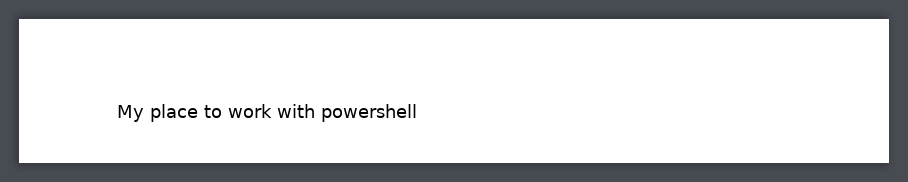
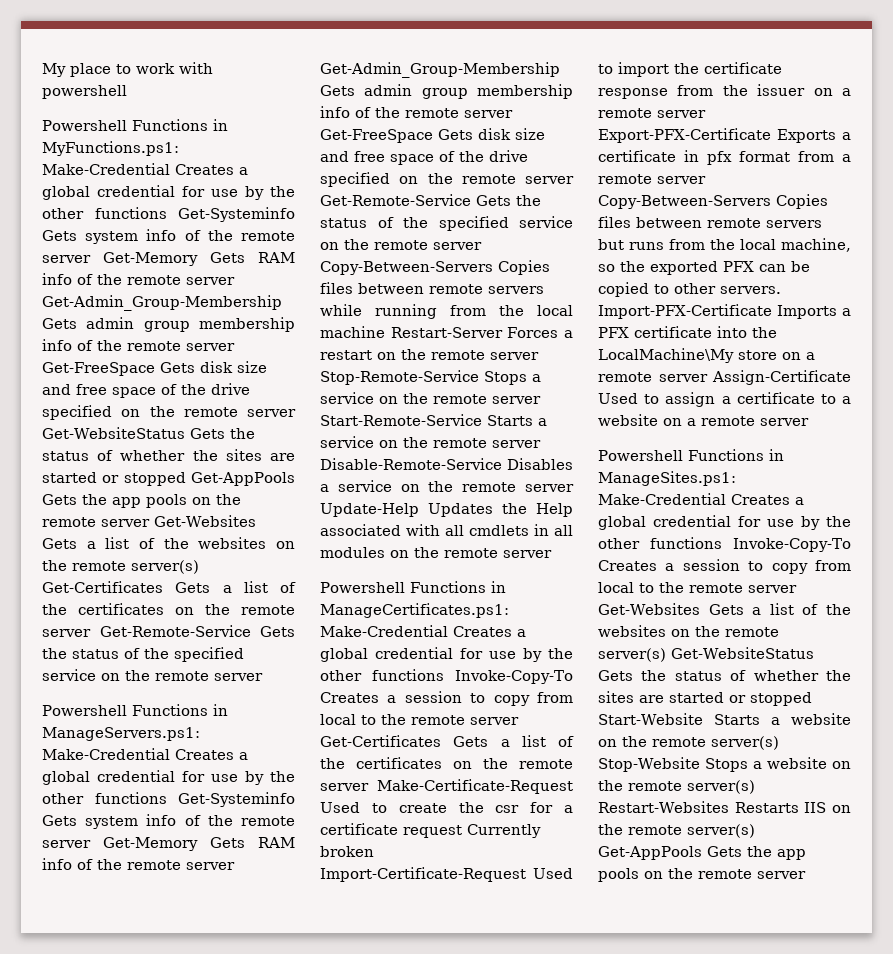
(417, 113) none -> [42,119,228,131] [42,141,179,156] [42,163,248,175] [42,185,295,200] [42,207,295,222] [42,229,295,244] [42,252,295,266] [42,273,235,285] [42,295,282,311] [42,317,295,332] [42,339,235,351] [42,361,267,376] [42,383,250,398] [42,405,296,420] [42,427,255,439] [42,449,295,461] [42,472,295,486] [42,494,241,508] [42,515,256,527] [42,537,295,549] [42,560,199,574] [42,581,296,593] [42,603,295,615] [42,625,295,637] [42,647,244,662] [42,669,263,681] [42,704,228,716] [42,727,200,741] [42,748,248,760] [42,770,295,785] [42,792,295,807] [42,814,295,829] [42,837,295,851] [42,858,235,870] [320,62,560,78] [320,84,573,99] [320,106,513,118] [320,128,545,143] [320,150,528,165] [320,172,574,187] [320,194,541,206] [320,216,573,231] [320,239,482,250] [320,260,550,275] [320,282,544,294] [320,304,573,319] [320,326,573,338] [320,349,539,360] [320,370,541,385] [320,392,541,404] [320,414,547,426] [320,436,541,448] [320,458,573,470] [320,480,574,492] [320,503,573,517] [320,524,573,536] [320,547,552,558] [320,581,506,593] [320,603,509,618] [320,625,526,637] [320,647,573,662] [320,669,574,684] [320,691,573,706] [320,714,519,725] [320,735,574,747] [320,757,573,769] [320,779,573,794] [320,802,573,813] [320,823,541,838] [320,846,374,857] [320,867,573,882] [598,62,782,77] [598,84,851,99] [598,108,706,118] [598,128,851,143] [598,150,851,165] [598,174,706,184] [598,194,828,209] [598,216,822,228] [598,238,851,252] [598,261,810,275] [598,282,781,297] [598,304,851,319] [598,326,777,338] [598,348,815,363] [598,370,851,385] [598,392,851,407] [598,414,809,426] [598,449,784,461] [598,471,736,486] [598,493,804,505] [598,515,851,530] [598,537,852,552] [598,559,851,574] [598,582,797,593] [598,603,851,615] [598,625,779,637] [598,647,814,662] [598,670,851,681] [598,691,812,706] [598,713,851,725] [598,736,779,750] [598,757,851,772] [598,780,755,794] [598,801,851,813] [598,824,755,838] [598,846,806,860] [598,868,806,882] // Powershell Functions in MyFunctions.ps1: Make-Credential Creates a global credential for use by the other functions Get-Systeminfo Gets system info of the remote server Get-Memory Gets RAM info of the remote server Get-Admin_Group-Membership Gets admin group membership info of the remote server Get-FreeSpace Gets disk size and free space of the drive specified on the remote server Get-WebsiteStatus Gets the status of whether the sites are started or stopped Get-AppPools Gets the app pools on the remote server Get-Websites Gets a list of the websites on the remote server(s) Get-Certificates Gets a list of the certificates on the remote server Get-Remote-Service Gets the status of the specified service on the remote server // Powershell Functions in ManageServers.ps1: Make-Credential Creates a global credential for use by the other functions Get-Systeminfo Gets system info of the remote server Get-Memory Gets RAM info of the remote server Get-Admin_Group-Membership Gets admin group membership info of the remote server Get-FreeSpace Gets disk size and free space of the drive specified on the remote server Get-Remote-Service Gets the status of the specified service on the remote server Copy-Between-Servers Copies files between remote servers while running from the local machine Restart-Server Forces a restart on the remote server Stop-Remote-Service Stops a service on the remote server Start-Remote-Service Starts a service on the remote server Disable-Remote-Service Disables a service on the remote server Update-Help Updates the Help associated with all cmdlets in all modules on the remote server // Powershell Functions in ManageCertificates.ps1: Make-Credential Creates a global credential for use by the other functions Invoke-Copy-To Creates a session to copy from local to the remote server Get-Certificates Gets a list of the certificates on the remote server Make-Certificate-Request Used to create the csr for a certificate request Currently broken Import-Certificate-Request Used to import the certificate response from the issuer on a remote server Export-PFX-Certificate Exports a certificate in pfx format from a remote server Copy-Between-Servers Copies files between remote servers but runs from the local machine, so the exported PFX can be copied to other servers. Import-PFX-Certificate Imports a PFX certificate into the LocalMachine\My store on a remote server Assign-Certificate Used to assign a certificate to a website on a remote server // Powershell Functions in ManageSites.ps1: Make-Credential Creates a global credential for use by the other functions Invoke-Copy-To Creates a session to copy from local to the remote server Get-Websites Gets a list of the websites on the remote server(s) Get-WebsiteStatus Gets the status of whether the sites are started or stopped Start-Website Starts a website on the remote server(s) Stop-Website Stops a website on the remote server(s) Restart-Websites Restarts IIS on the remote server(s) Get-AppPools Gets the app pools on the remote server

